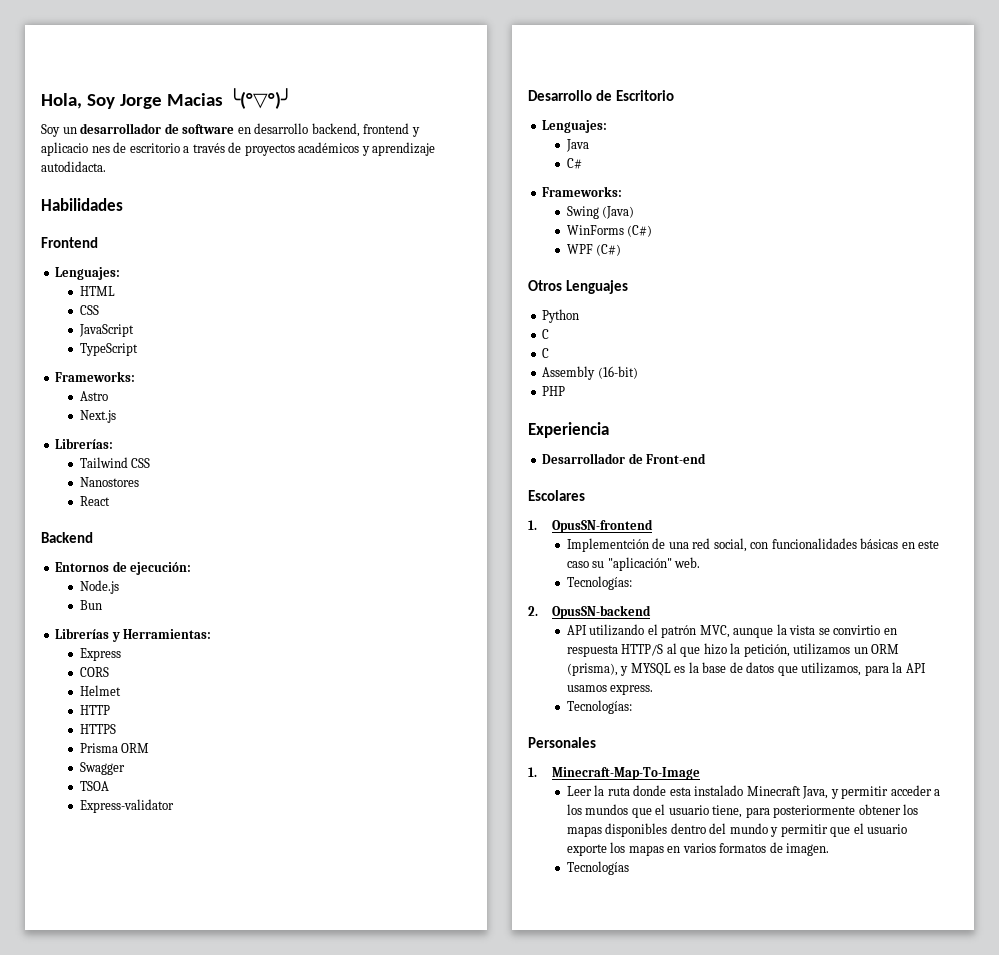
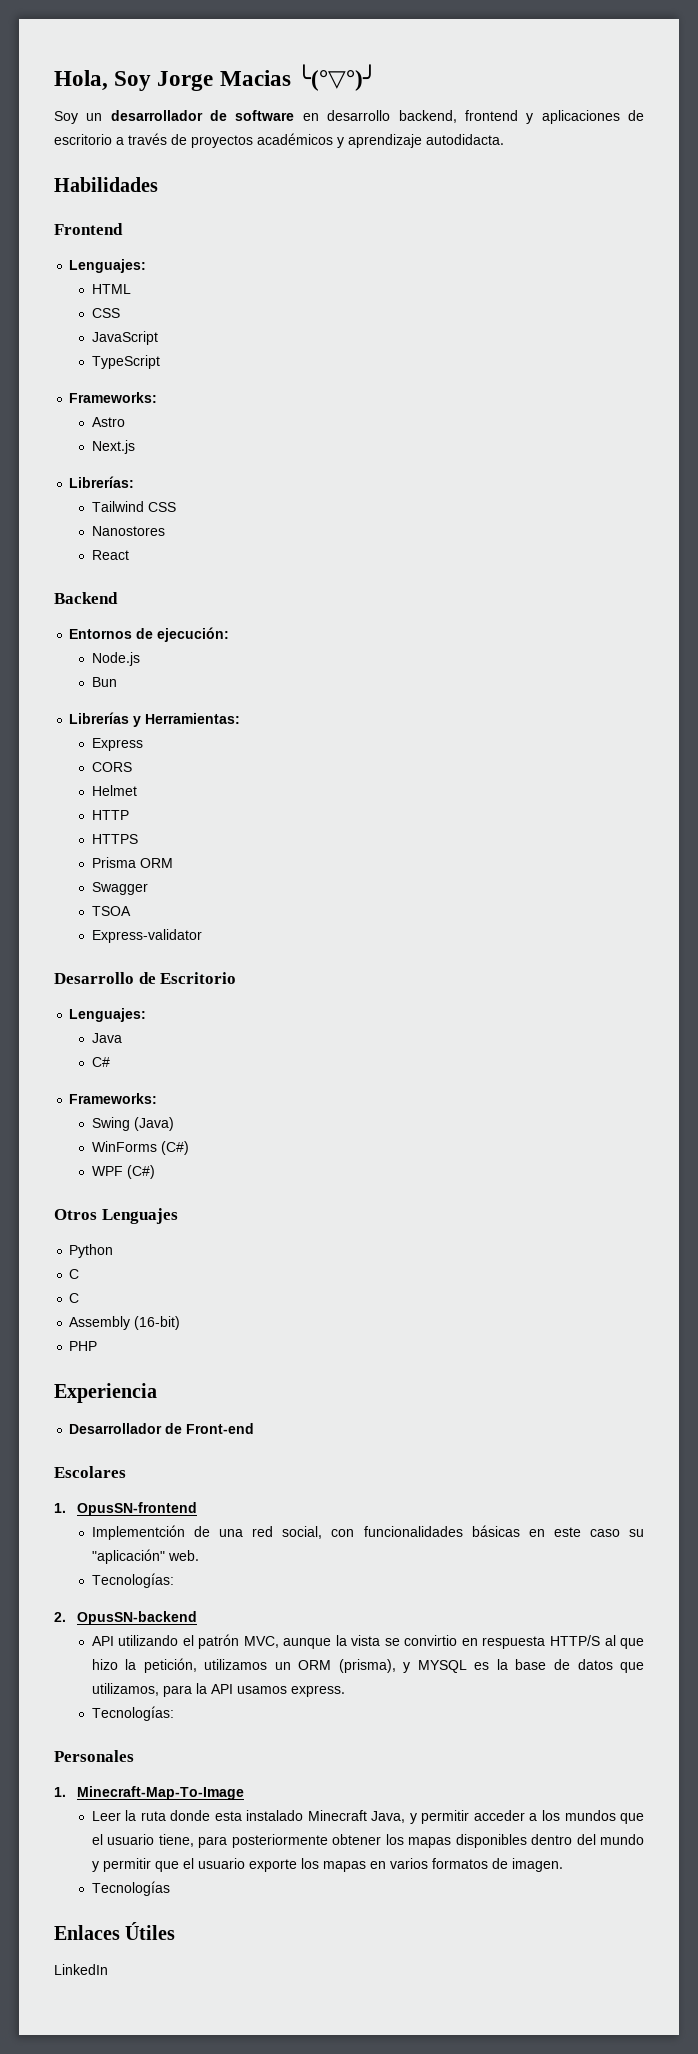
[41,142,110,156] aplicacio nes -> [541,110,620,124] aplicaciones
(629, 868) none -> [54,1922,176,1940] [54,1964,108,1975] // Enlaces Útiles // LinkedIn

